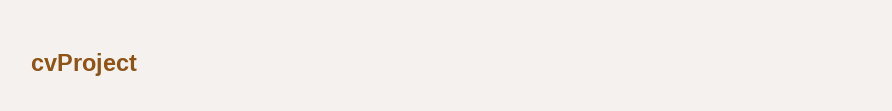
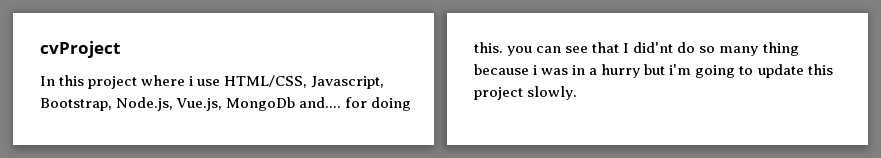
(137, 64) none -> [40,75,385,89] [40,97,412,111] [474,42,799,56] [474,64,833,78] [474,86,578,100] // In this project where i use HTML/CSS, Javascript, Bootstrap, Node.js, Vue.js, MongoDb and.... for doing this. you can see that I did'nt do so many thing because i was in a hurry but i'm going to update this project slowly.

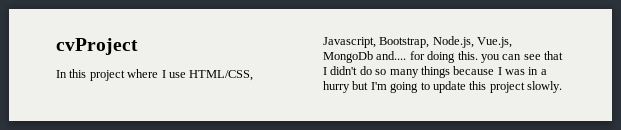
[189,76,194,86] i -> [161,70,166,78] I
[633,42,674,53] did'nt -> [330,66,358,75] didn't
[762,42,799,56] [474,64,538,75] thing because i -> [420,66,502,78] things because I
[669,64,692,75] i'm -> [370,82,387,90] I'm

